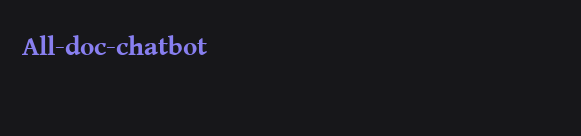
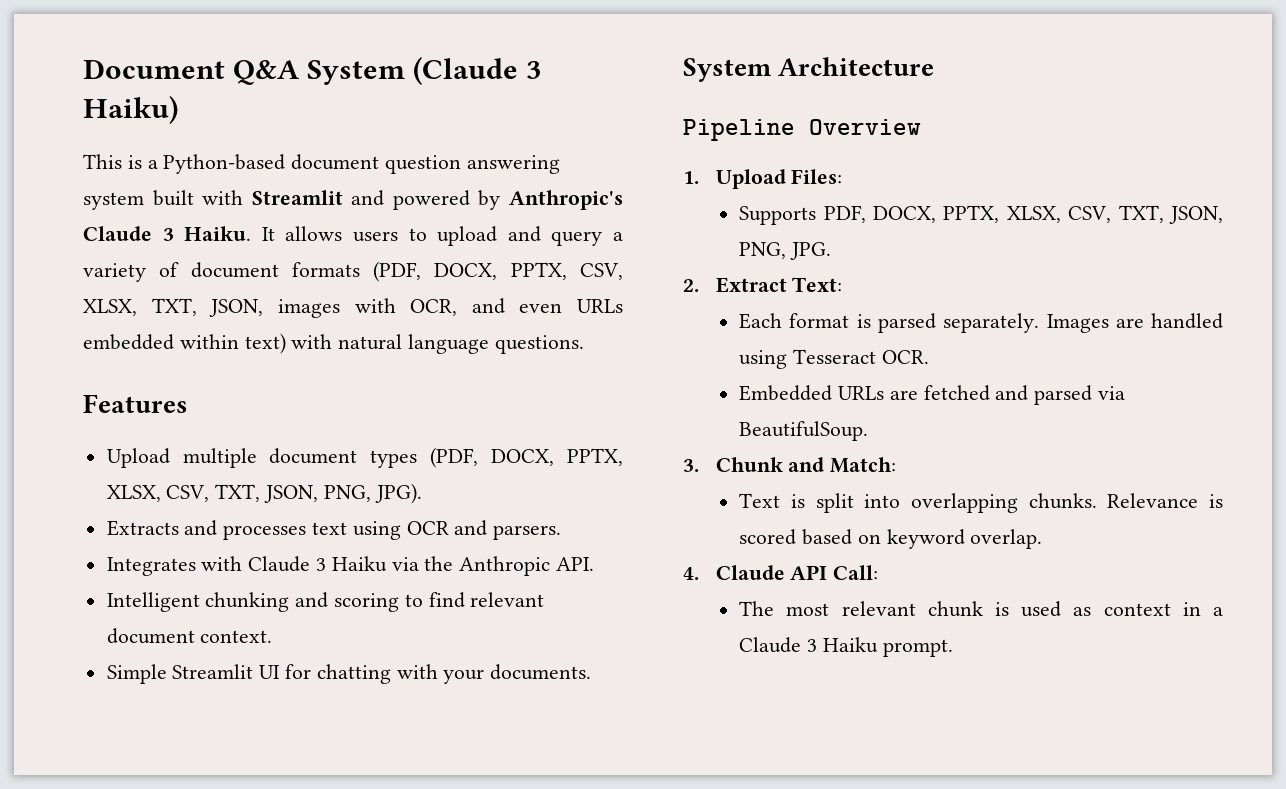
[22,35,207,55] All-doc-chatbot -> [83,57,542,85] [83,96,178,124] [83,154,560,174] [83,190,623,210] [83,226,624,246] [83,261,623,282] [83,298,623,318] [83,333,584,354] [83,394,188,413] [106,447,623,468] [106,483,422,504] [106,520,562,540] [106,556,595,576] [106,592,545,612] [106,628,273,644] [106,664,592,684] [683,57,935,82] [683,119,921,141] [683,169,843,189] [739,205,1223,225] [739,242,832,260] [683,277,843,293] [739,313,1223,333] [739,349,929,369] [739,385,1126,405] [739,421,869,441] [683,457,897,473] [739,493,1223,513] [739,529,1043,549] [683,565,879,580] [739,601,1223,617] [739,637,953,657] Document Q&A System (Claude 3 Haiku) // This is a Python-based document question answering system built with Streamlit and powered by Anthropic's Claude 3 Haiku. It allows users to upload and query a variety of document formats (PDF, DOCX, PPTX, CSV, XLSX, TXT, JSON, images with OCR, and even URLs embedded within text) with natural language questions. // Features // Upload multiple document types (PDF, DOCX, PPTX, XLSX, CSV, TXT, JSON, PNG, JPG). // Extracts and processes text using OCR and parsers. // Integrates with Claude 3 Haiku via the Anthropic API. // Intelligent chunking and scoring to find relevant document context. // Simple Streamlit UI for chatting with your documents. // System Architecture // Pipeline Overview // 1. Upload Files: // Supports PDF, DOCX, PPTX, XLSX, CSV, TXT, JSON, PNG, JPG. // 2. Extract Text: // Each format is parsed separately. Images are handled using Tesseract OCR. // Embedded URLs are fetched and parsed via BeautifulSoup. // 3. Chunk and Match: // Text is split into overlapping chunks. Relevance is scored based on keyword overlap. // 4. Claude API Call: // The most relevant chunk is used as context in a Claude 3 Haiku prompt.

